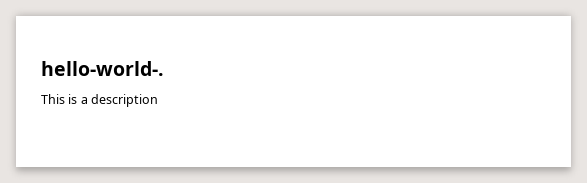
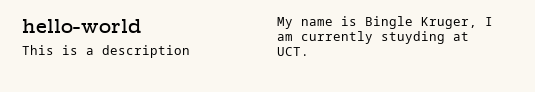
[41,61,164,76] hello-world-. -> [22,19,142,33] hello-world
(159, 100) none -> [277,16,493,29] [277,31,469,44] [277,47,309,56] // My name is Bingle Kruger, I am currently stuyding at UCT.

